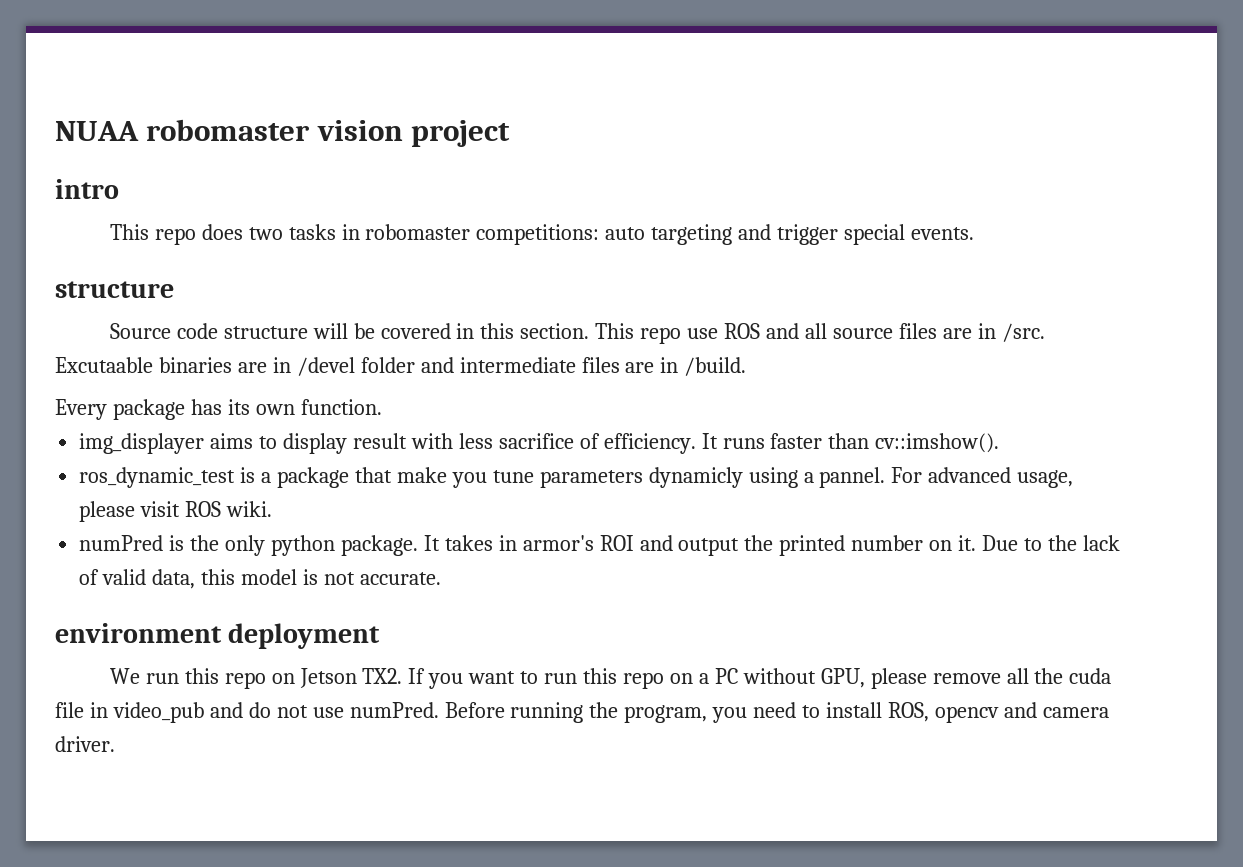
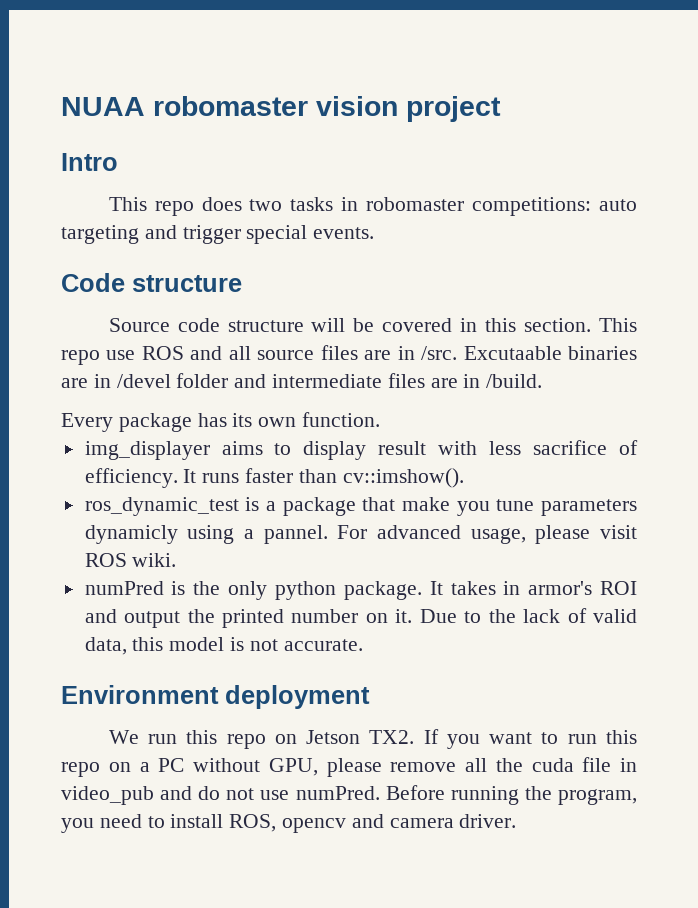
[55,179,119,199] intro -> [61,153,118,171] Intro
(975, 233) none -> [61,273,125,292] Code
[55,623,222,643] environment -> [61,685,219,704] Environment

